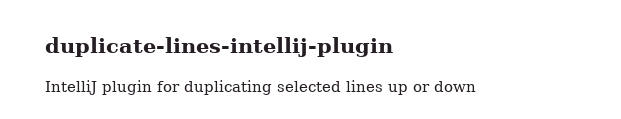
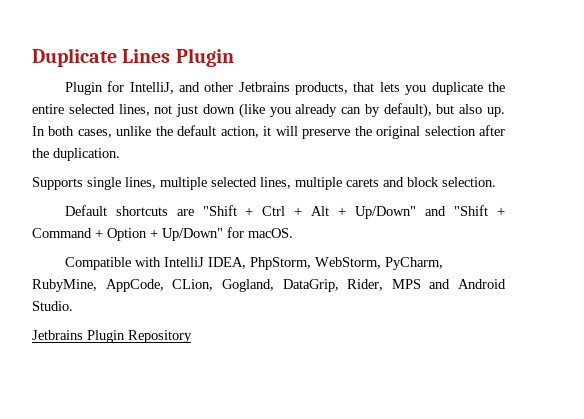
[45,37,393,57] [45,80,476,95] duplicate-lines-intellij-plugin // IntelliJ plugin for duplicating selected lines up or down -> [32,48,234,67] [64,81,506,95] [32,103,505,118] [32,125,505,139] [32,148,120,161] [32,177,496,190] [64,205,505,219] [32,227,293,241] [64,257,443,270] [32,279,506,292] [32,301,73,311] [32,330,192,343] Duplicate Lines Plugin // Plugin for IntelliJ, and other Jetbrains products, that lets you duplicate the entire selected lines, not just down (like you already can by default), but also up. In both cases, unlike the default action, it will preserve the original selection after the duplication. // Supports single lines, multiple selected lines, multiple carets and block selection. // Default shortcuts are "Shift + Ctrl + Alt + Up/Down" and "Shift + Command + Option + Up/Down" for macOS. // Compatible with IntelliJ IDEA, PhpStorm, WebStorm, PyCharm, RubyMine, AppCode, CLion, Gogland, DataGrip, Rider, MPS and Android Studio. // Jetbrains Plugin Repository

